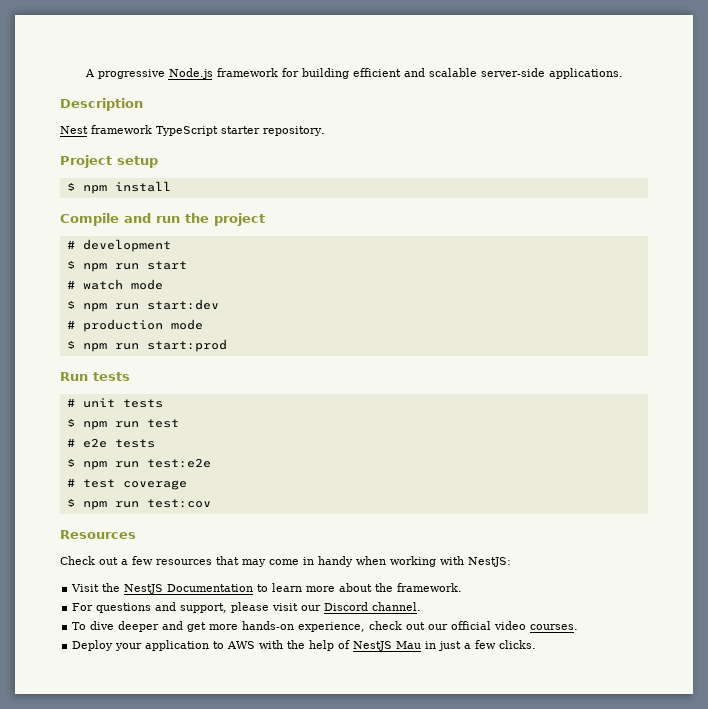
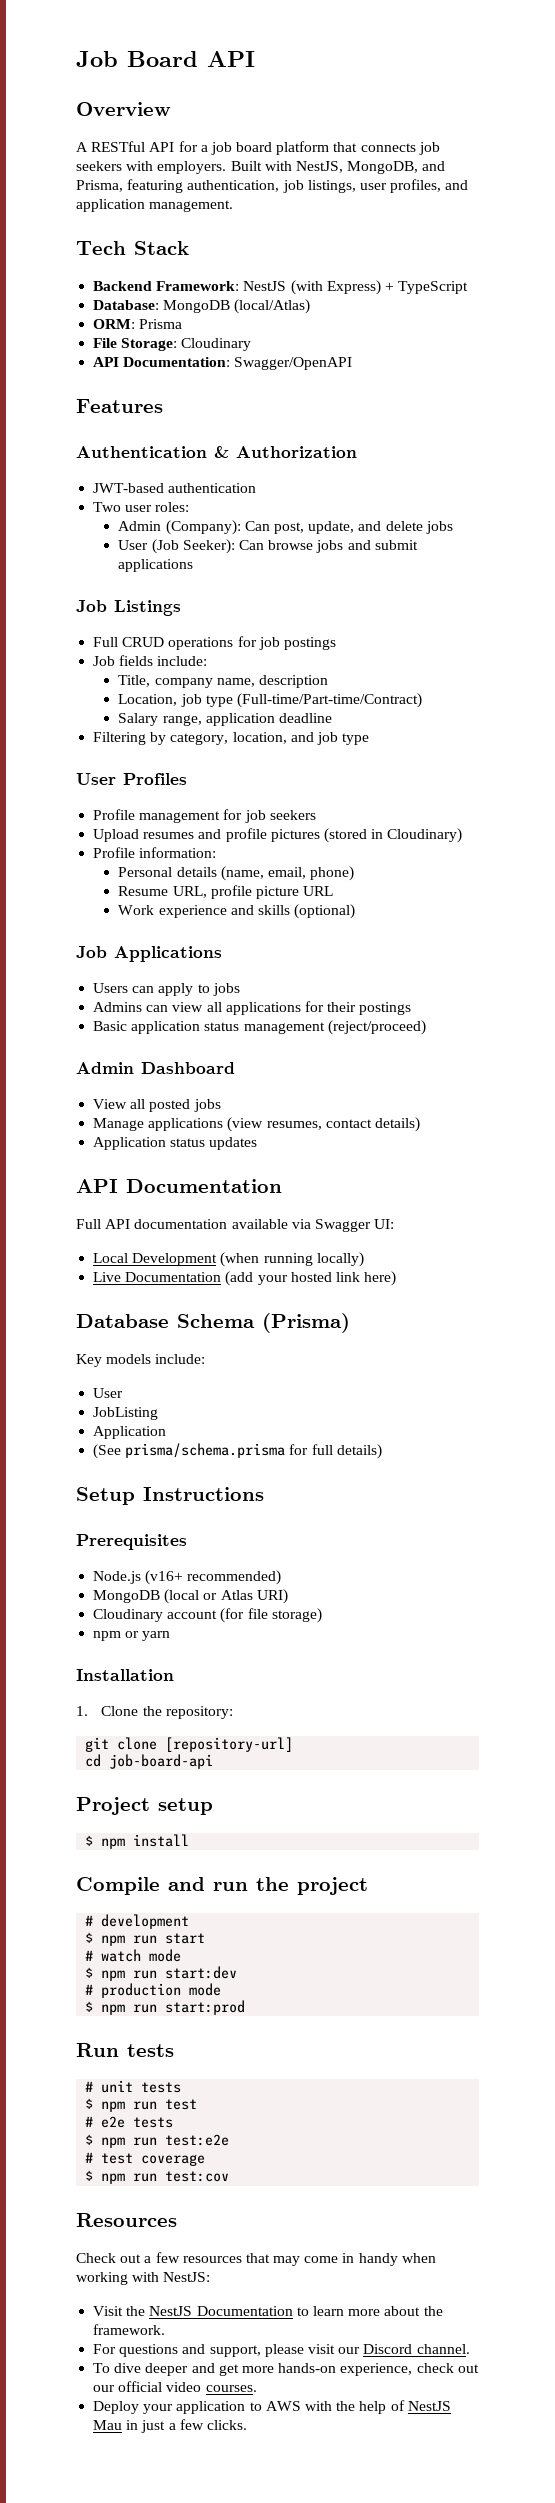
[84,68,623,79] [60,98,143,111] [60,125,325,136] A progressive Node.js framework for building efficient and scalable server-side applications. // Description // Nest framework TypeScript starter repository. -> [76,51,255,67] [76,102,171,116] [76,141,440,155] [76,161,446,174] [76,179,469,193] [76,199,234,212] [76,241,189,255] [93,280,469,295] [93,299,311,314] [93,319,183,329] [93,338,252,351] [93,357,353,370] [76,399,163,413] [76,446,357,458] [93,483,257,493] [93,502,190,512] [118,520,453,535] [118,539,418,554] [118,559,194,572] [76,600,181,616] [93,636,336,650] [93,655,208,666] [118,675,328,688] [118,693,422,708] [118,713,332,726] [93,732,370,745] [76,773,187,785] [93,809,316,823] [93,828,463,843] [93,847,217,858] [118,866,355,881] [118,885,334,899] [118,904,356,919] [76,946,222,962] [93,983,240,996] [93,1001,412,1015] [93,1020,426,1035] [76,1062,235,1074] [93,1099,221,1112] [93,1117,420,1132] [93,1137,258,1150] [76,1179,282,1193] [76,1219,395,1232] [93,1252,364,1267] [93,1271,397,1286] [76,1313,350,1333] [76,1354,206,1367] [93,1388,124,1398] [93,1407,159,1420] [93,1426,167,1439] [93,1443,382,1459] [76,1487,264,1505] [76,1534,187,1550] [93,1570,282,1585] [93,1589,288,1604] [93,1608,322,1623] [93,1631,171,1641] [76,1669,174,1681] [76,1706,233,1719] [85,1737,294,1752] [85,1754,214,1769] Job Board API // Overview // A RESTful API for a job board platform that connects job seekers with employers. Built with NestJS, MongoDB, and Prisma, featuring authentication, job listings, user profiles, and application management. // Tech Stack // Backend Framework: NestJS (with Express) + TypeScript // Database: MongoDB (local/Atlas) // ORM: Prisma // File Storage: Cloudinary // API Documentation: Swagger/OpenAPI // Features // Authentication & Authorization // JWT-based authentication // Two user roles: // Admin (Company): Can post, update, and delete jobs // User (Job Seeker): Can browse jobs and submit applications // Job Listings // Full CRUD operations for job postings // Job fields include: // Title, company name, description // Location, job type (Full-time/Part-time/Contract) // Salary range, application deadline // Filtering by category, location, and job type // User Profiles // Profile management for job seekers // Upload resumes and profile pictures (stored in Cloudinary) // Profile information: // Personal details (name, email, phone) // Resume URL, profile picture URL // Work experience and skills (optional) // Job Applications // Users can apply to jobs // Admins can view all applications for their postings // Basic application status management (reject/proceed) // Admin Dashboard // View all posted jobs // Manage applications (view resumes, contact details) // Application status updates // API Documentation // Full API documentation available via Swagger UI: // Local Development (when running locally) // Live Documentation (add your hosted link here) // Database Schema (Prisma) // Key models include: // User // JobListing // Application // (See prisma/schema.prisma for full details) // Setup Instructions // Prerequisites // Node.js (v16+ recommended) // MongoDB (local or Atlas URI) // Cloudinary account (for file storage) // npm or yarn // Installation // 1. Clone the repository: // git clone [repository-url] // cd job-board-api

